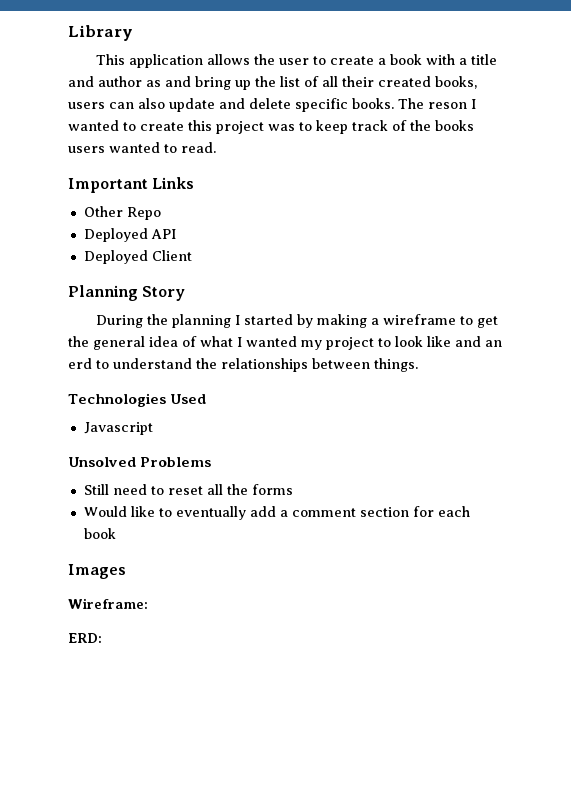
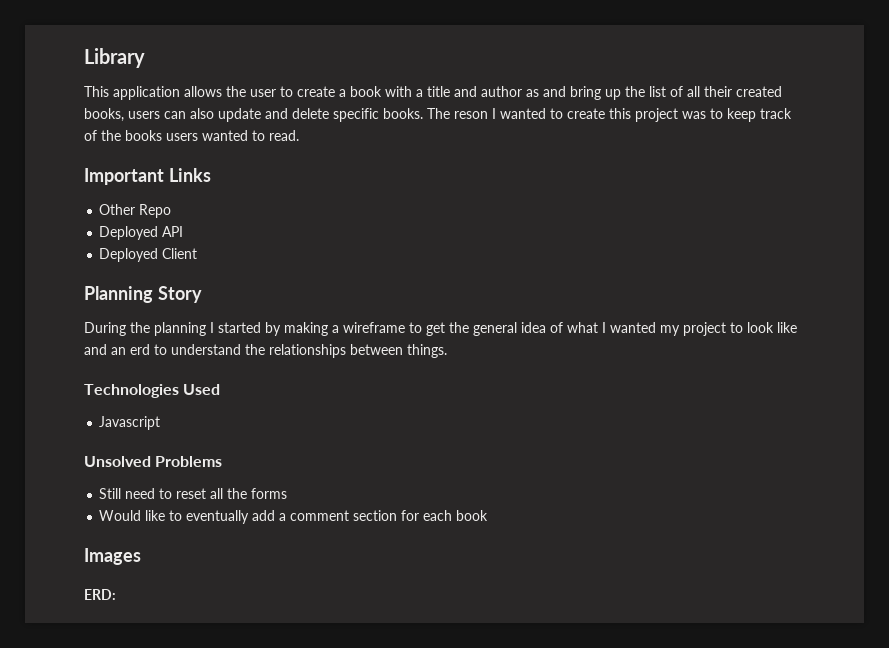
[68,598,148,609] // Wireframe: -> (141, 556) none

